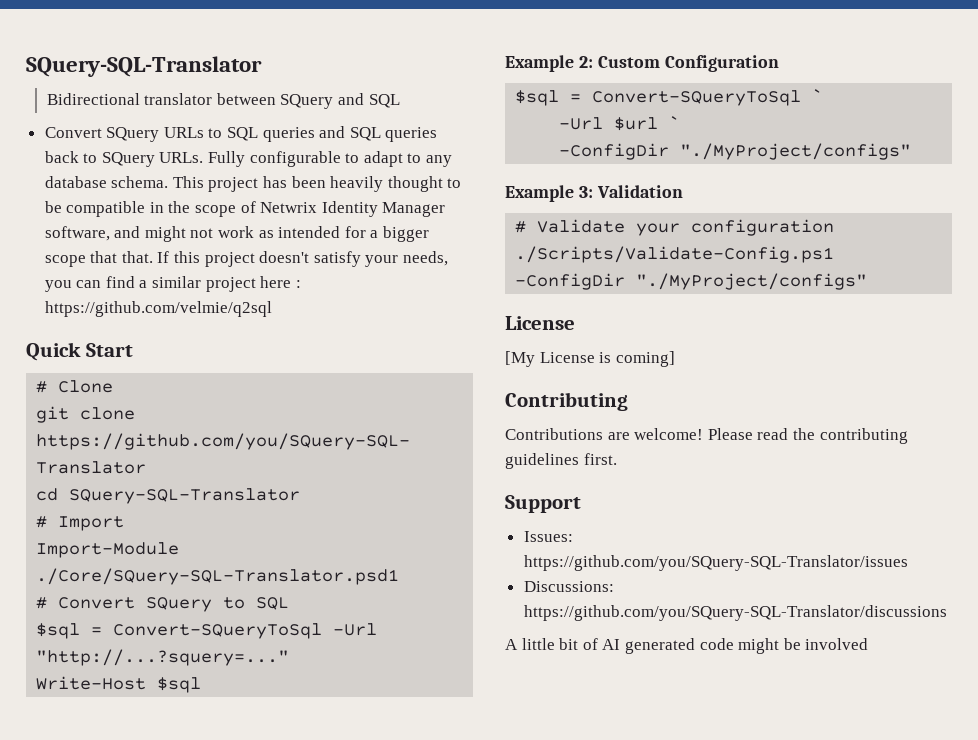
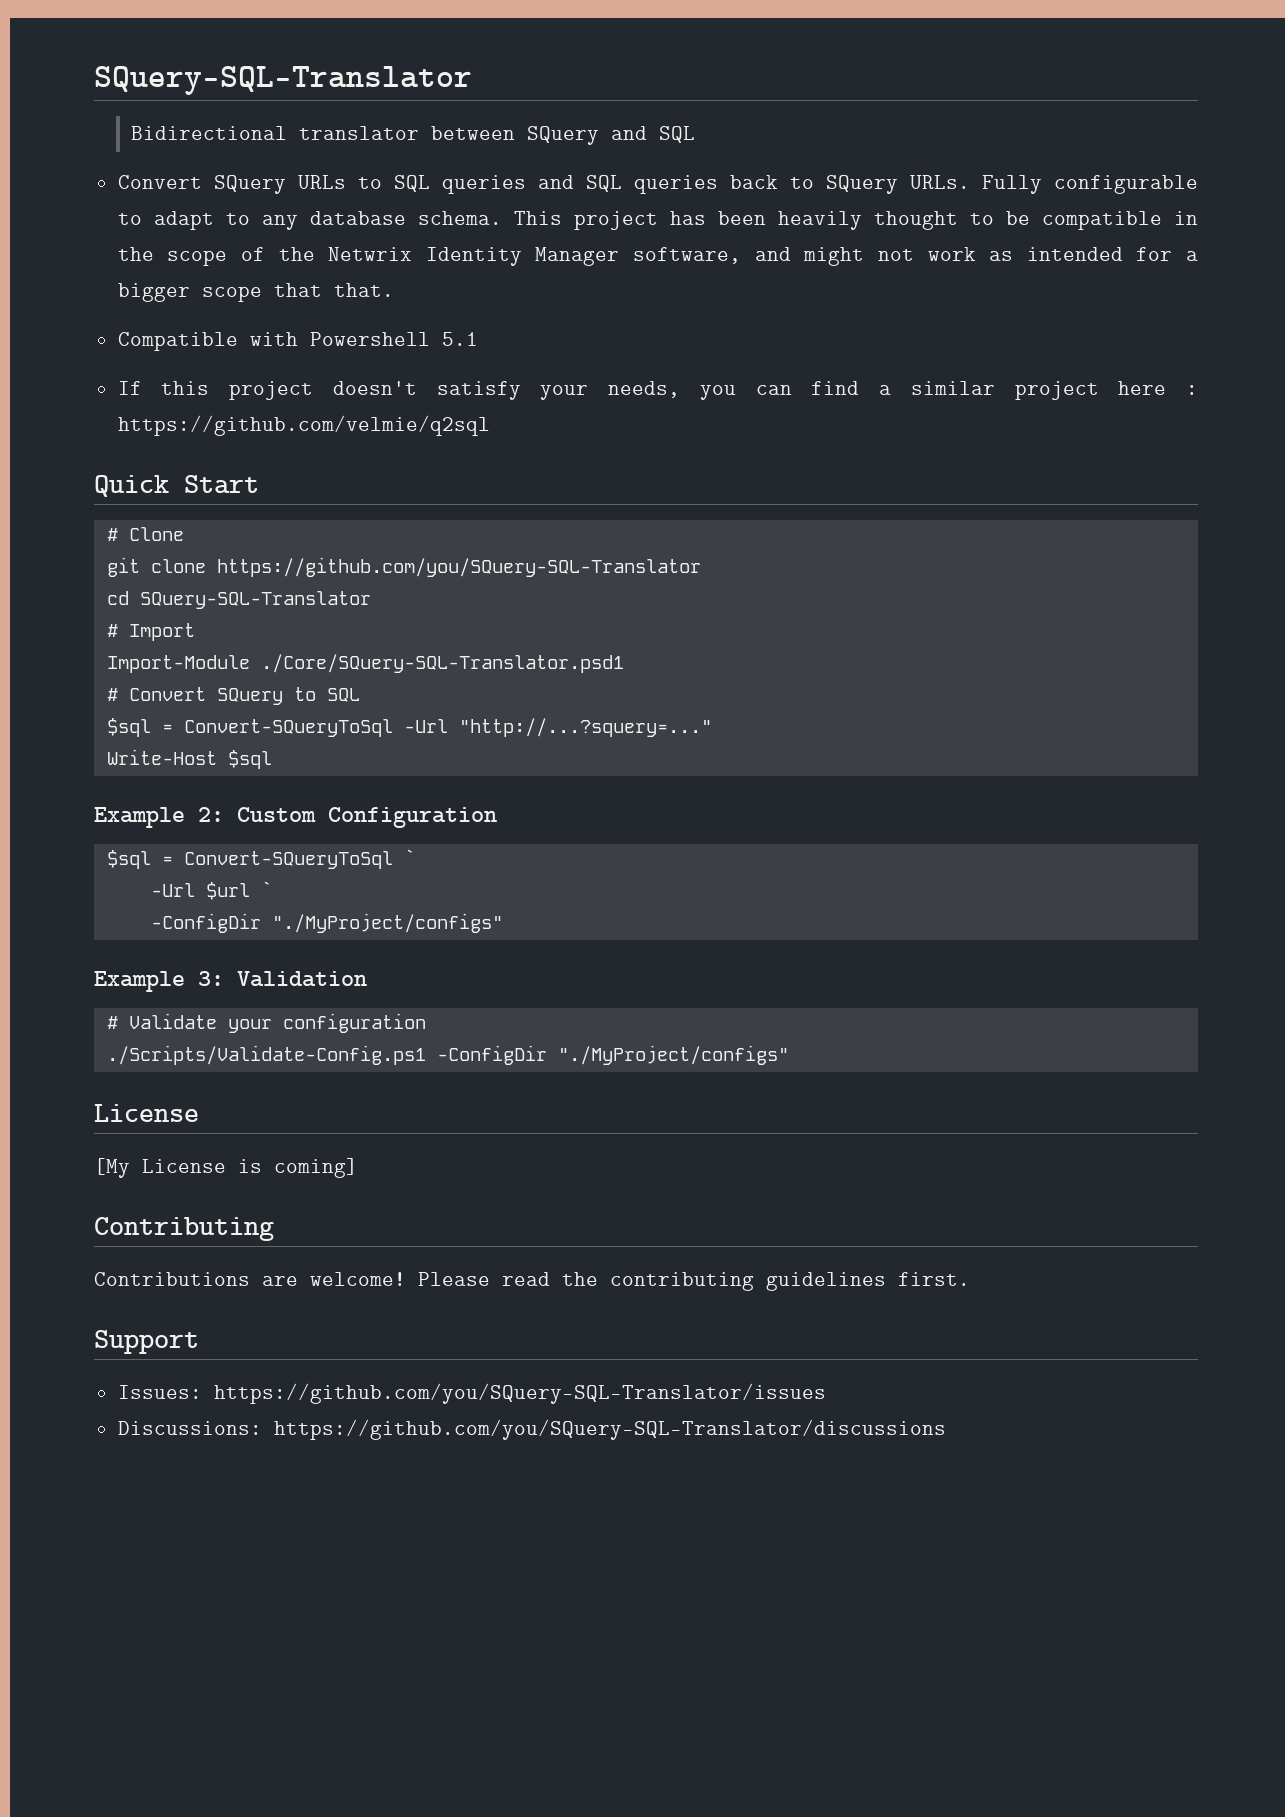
(256, 207) none -> [278,247,315,261] the
(153, 257) none -> [117,332,478,351] // Compatible with Powershell 5.1 //
[505,638,869,654] // A little bit of AI generated code might be involved -> (946, 1429) none

